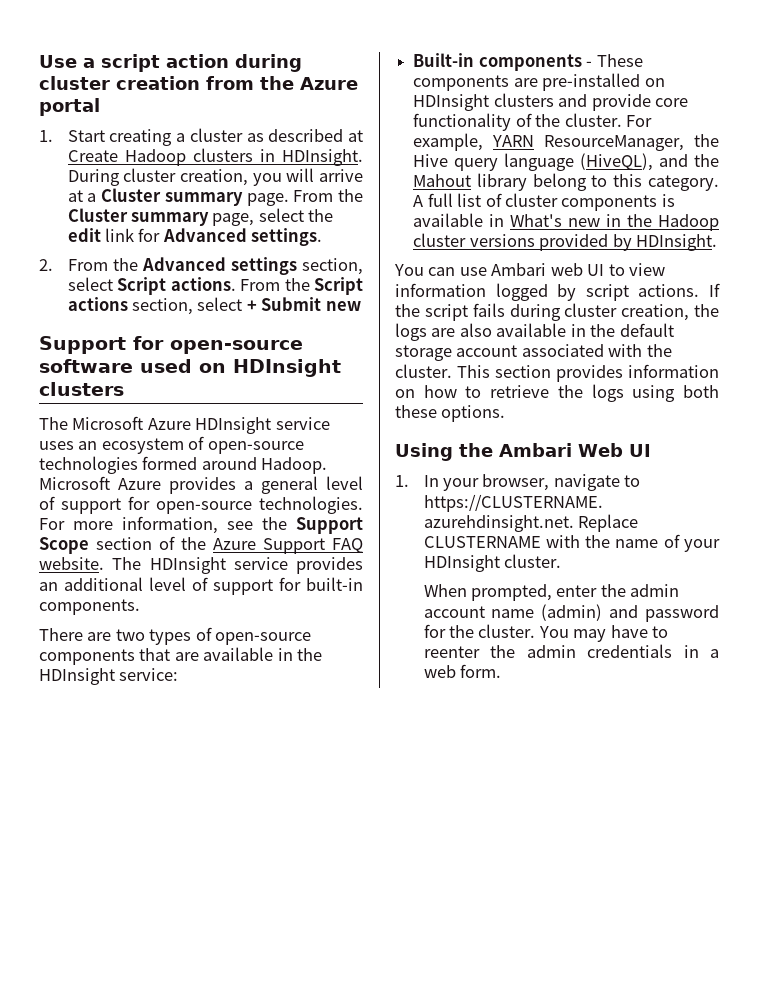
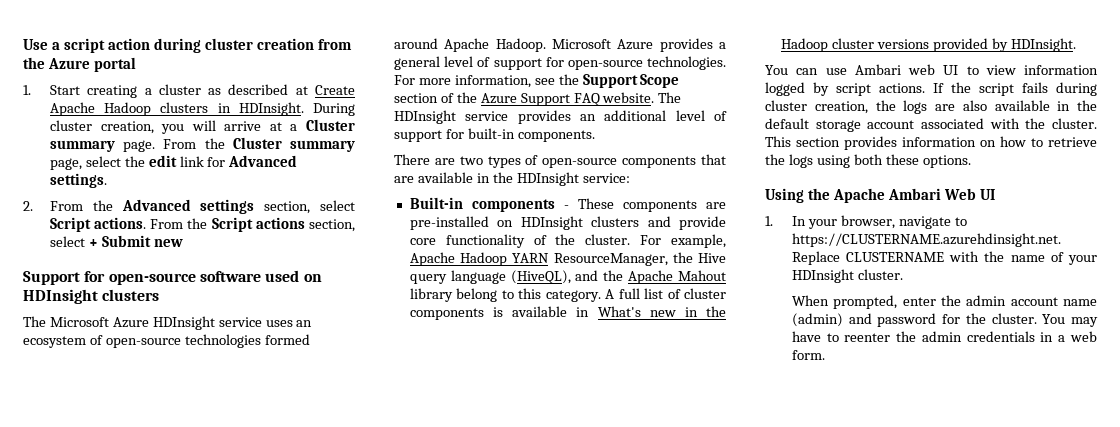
(118, 156) none -> [49,102,95,116] Apache
(257, 463) none -> [444,38,490,52] Apache
(484, 142) none -> [409,252,508,266] Apache Hadoop
(720, 160) none -> [628,270,674,284] Apache
(493, 450) none -> [833,188,886,203] Apache

